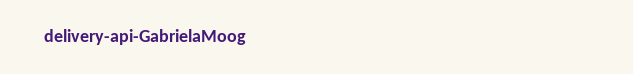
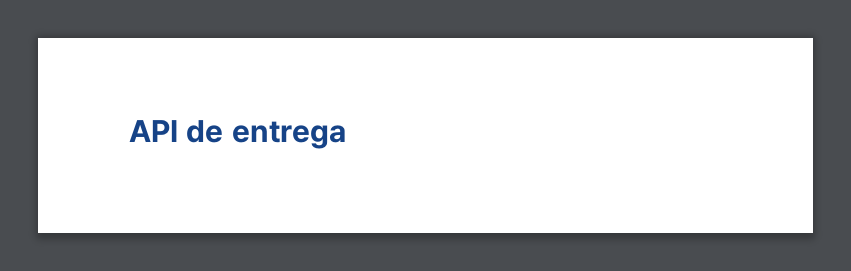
[44,29,246,45] delivery-api-GabrielaMoog -> [129,120,346,149] API de entrega

